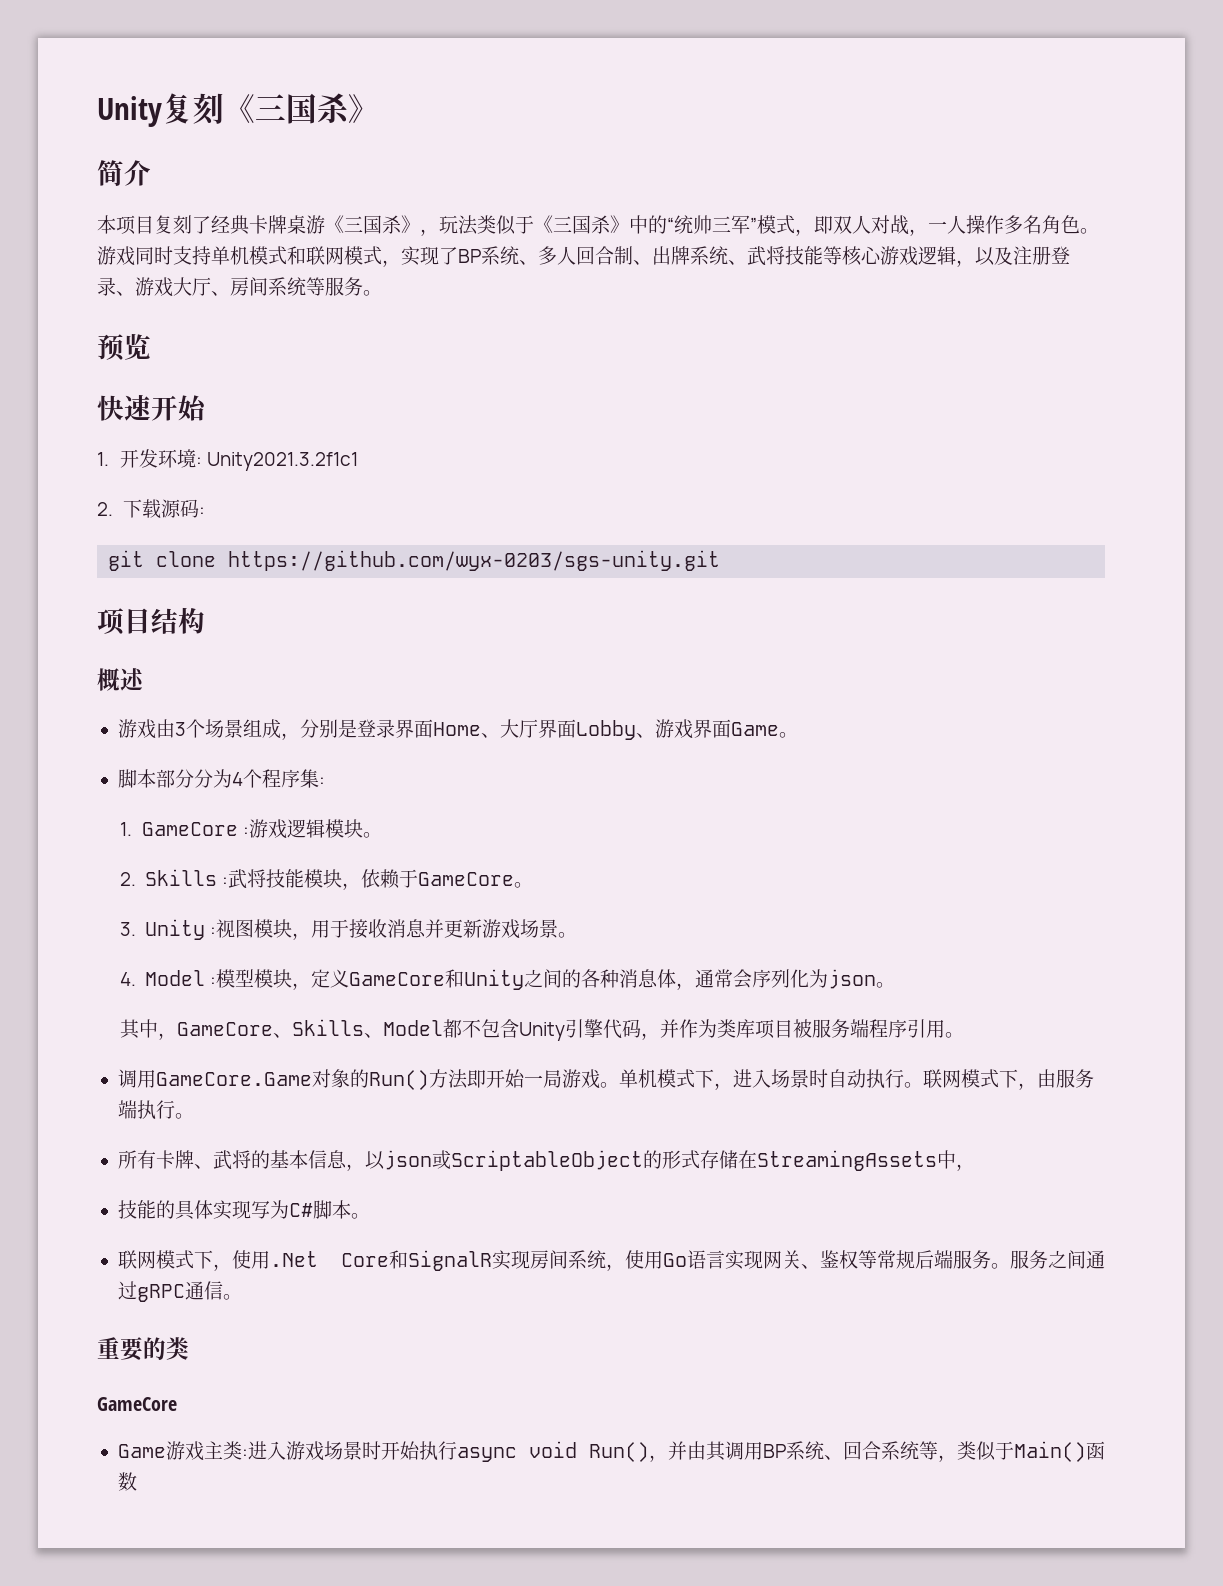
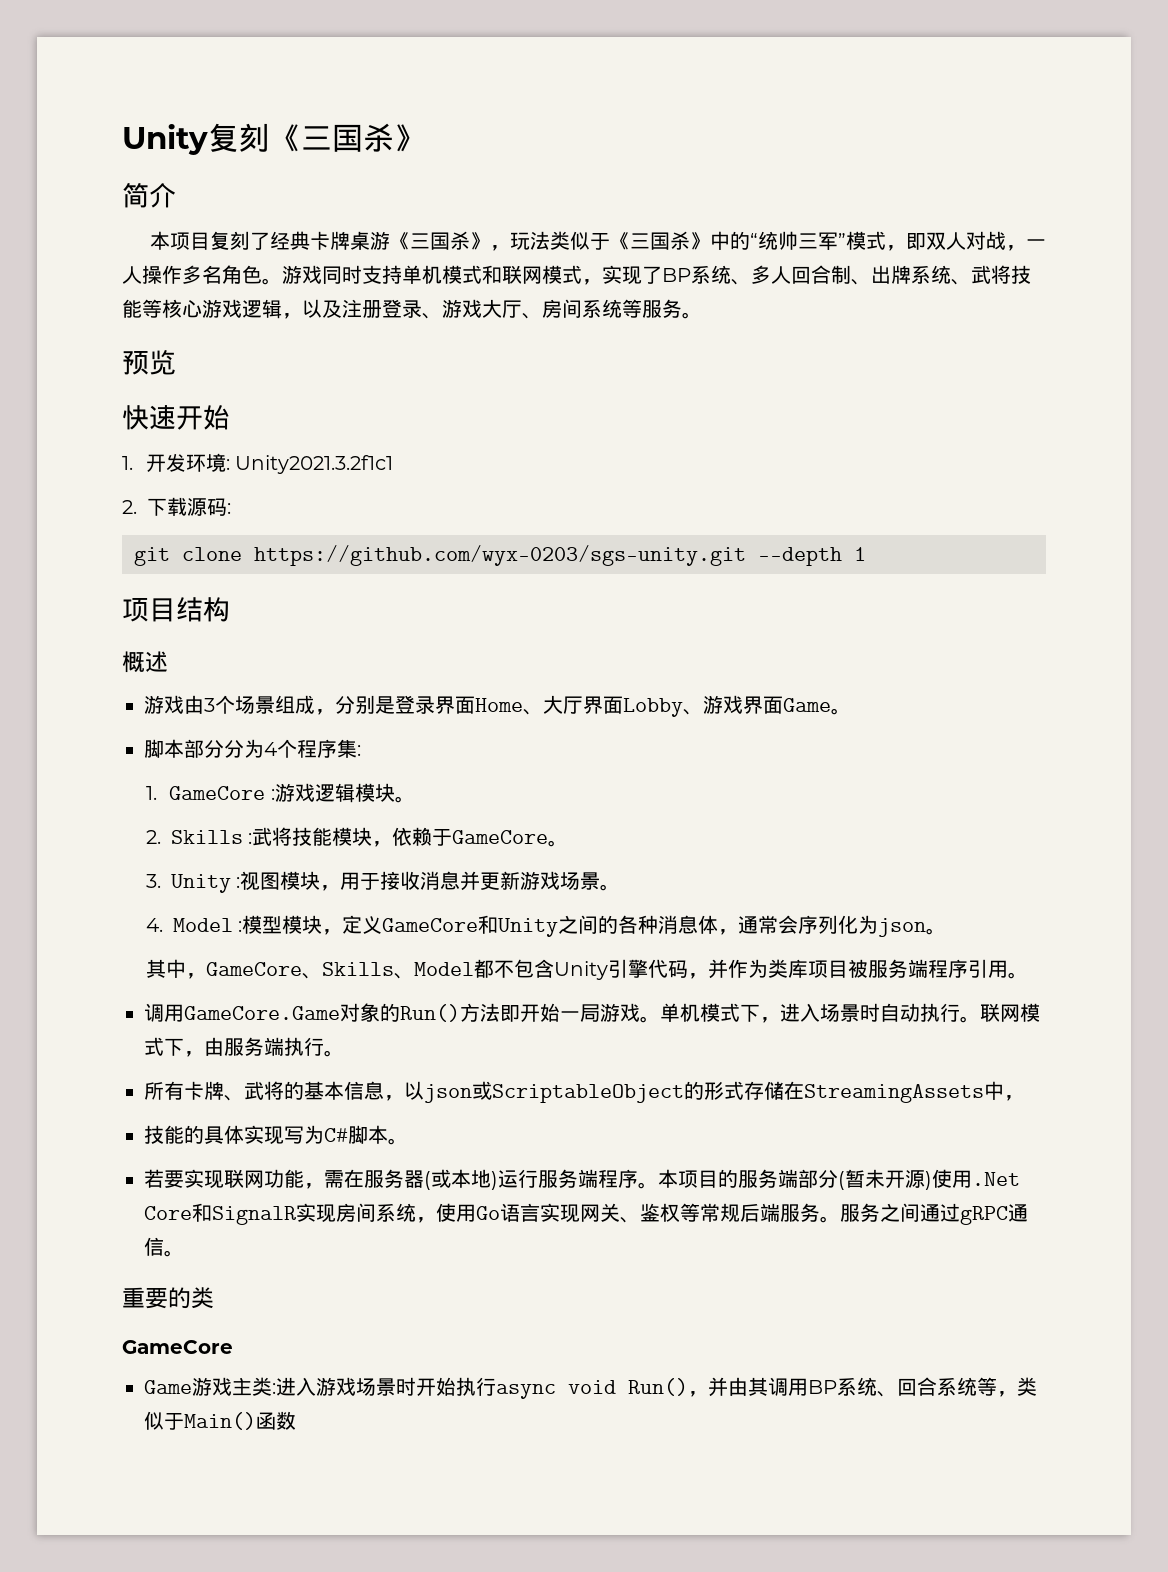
(721, 560) none -> [758,547,866,566] --depth 1
[117,1250,232,1271] 联网模式下， -> [144,1169,932,1190] 若要实现联网功能，需在服务器(或本地)运行服务端程序。本项目的服务端部分(暂未开源)

